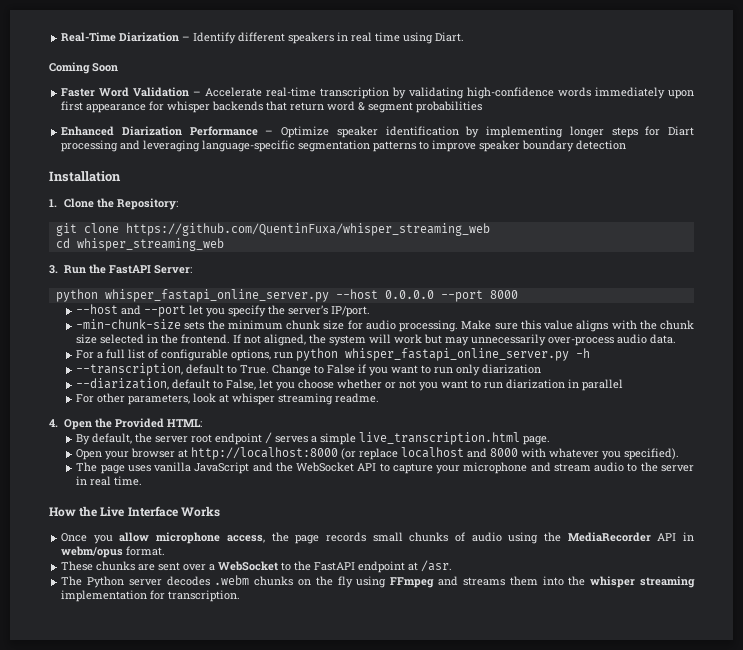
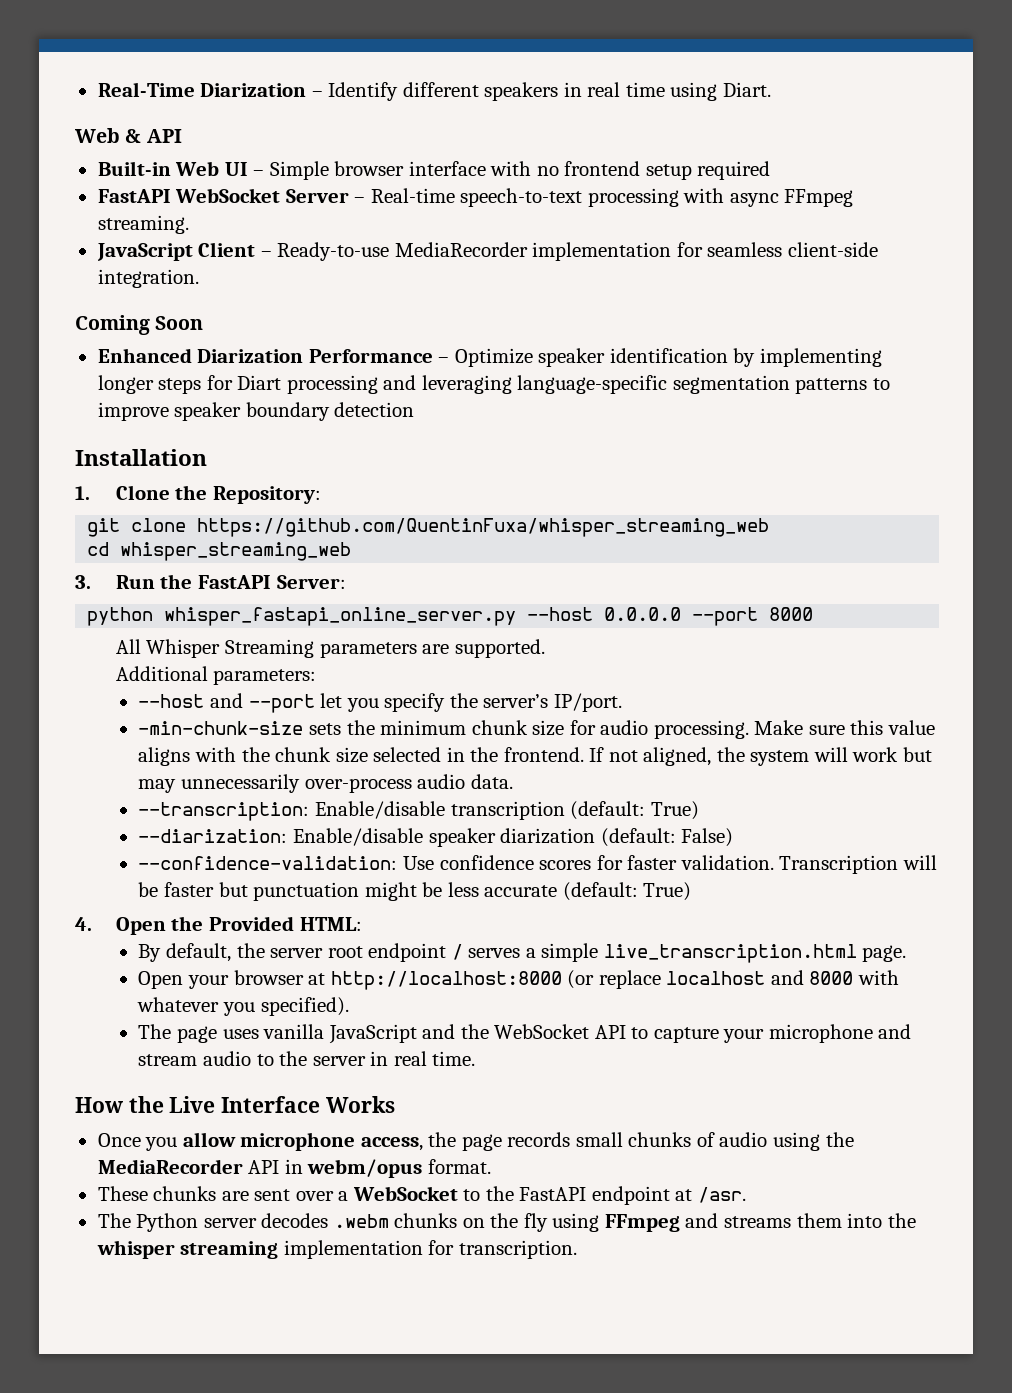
[49,62,118,74] [61,87,694,99] [61,101,483,113] Coming Soon // Faster Word Validation – Accelerate real-time transcription by validating high-confidence words immediately upon first appearance for whisper backends that return word & segment probabilities -> [75,128,182,143] [97,161,771,180] [97,188,854,207] [97,215,189,234] [96,242,878,261] [97,269,199,288] [75,315,204,335] Web & API // Built-in Web UI – Simple browser interface with no frontend setup required // FastAPI WebSocket Server – Real-time speech-to-text processing with async FFmpeg streaming. // JavaScript Client – Ready-to-use MediaRecorder implementation for seamless client-side integration. // Coming Soon
(518, 294) none -> [115,639,545,658] [115,666,317,685] // All Whisper Streaming parameters are supported. // Additional parameters:
[76,348,591,361] [76,363,542,376] [76,378,624,391] [76,393,380,405] For a full list of configurable options, run python whisper_fastapi_online_server.py -h // --transcription, default to True. Change to False if you want to run only diarization // --diarization, default to False, let you choose whether or not you want to run diarization in parallel // For other parameters, look at whisper streaming readme. -> [138,801,699,821] [138,828,734,847] [138,855,937,874] [138,882,692,901] --transcription: Enable/disable transcription (default: True) // --diarization: Enable/disable speaker diarization (default: False) // --confidence-validation: Use confidence scores for faster validation. Transcription will be faster but punctuation might be less accurate (default: True)

